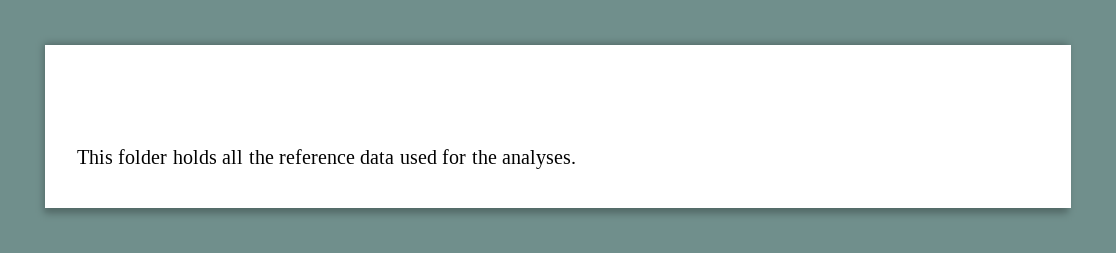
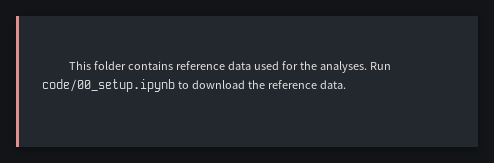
[172,150,274,164] holds all the -> [128,61,174,70] contains
(576, 159) none -> [370,62,392,70] [42,79,346,92] Run code/00_setup.ipynb to download the reference data.

